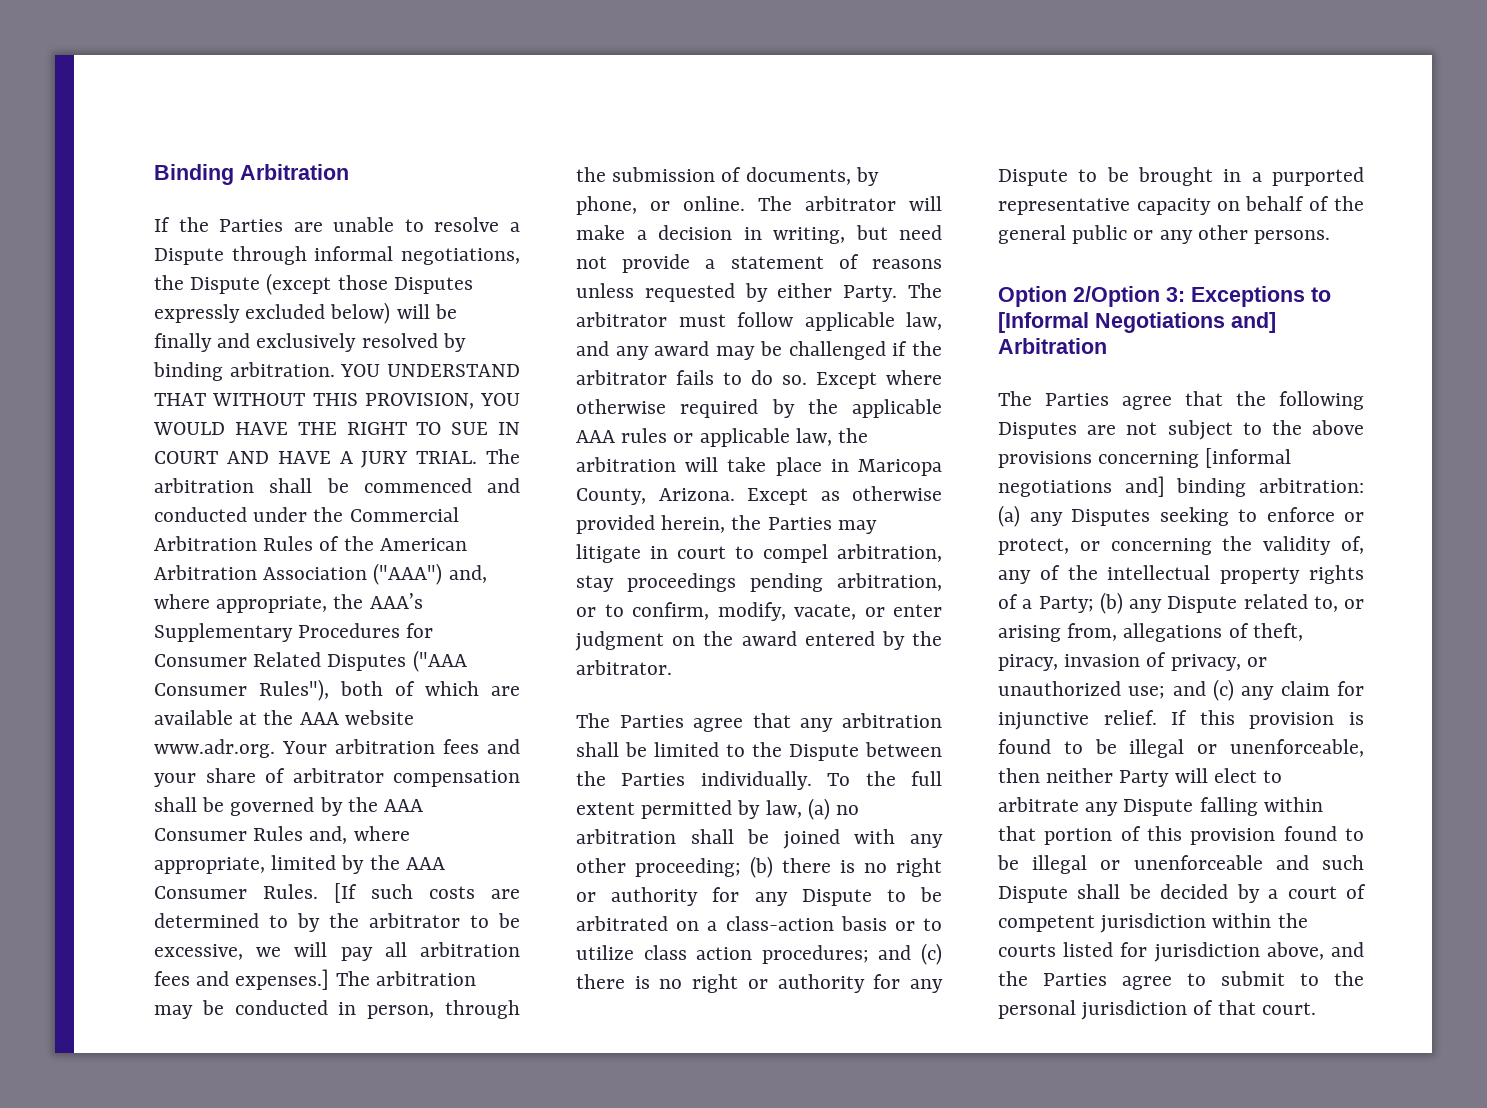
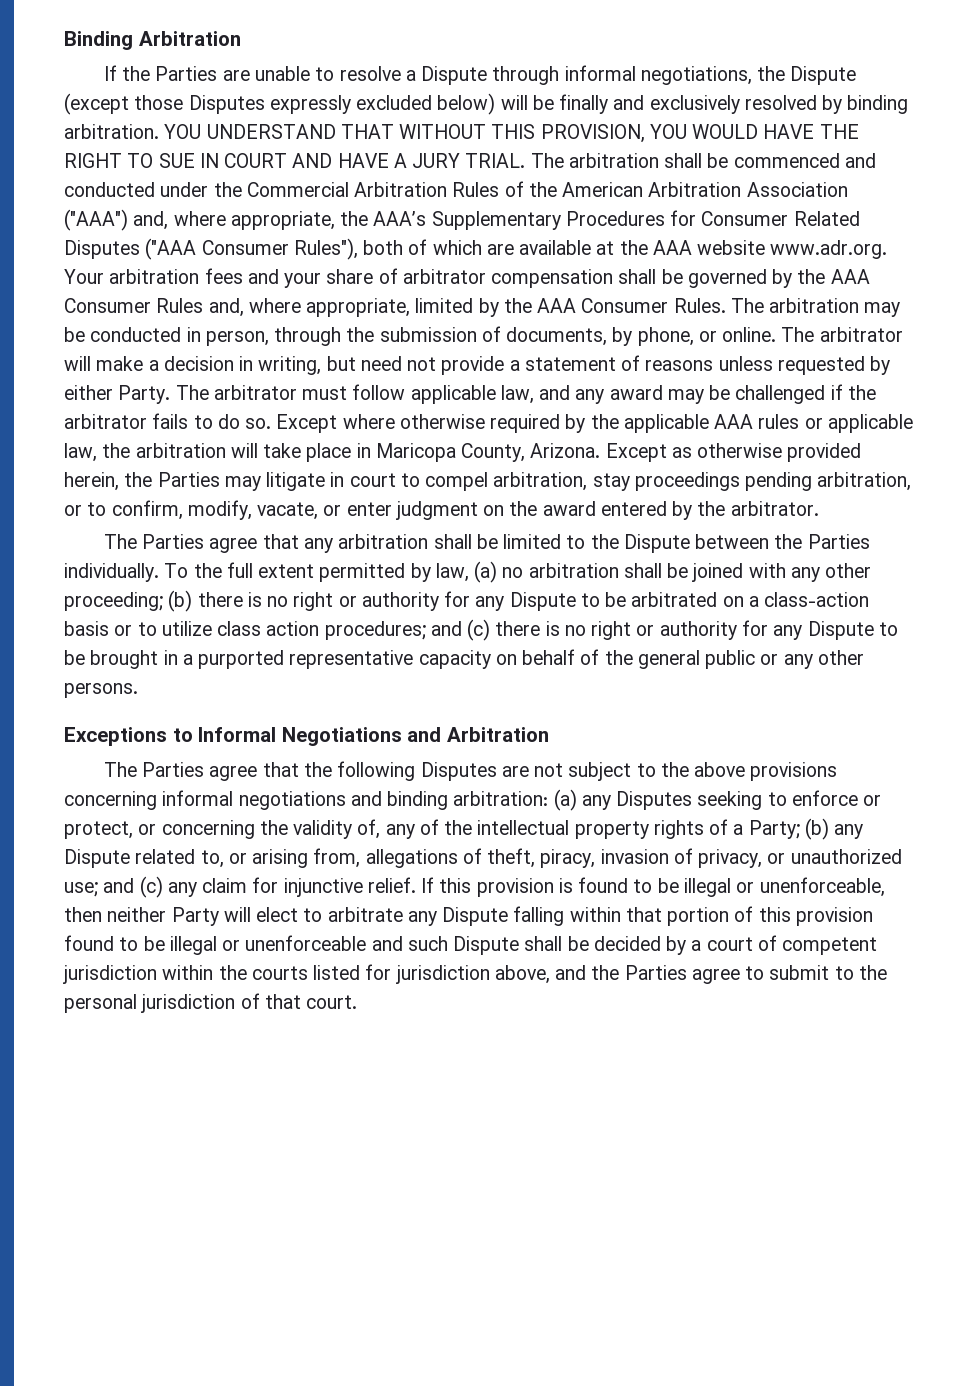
[334,883,520,903] [154,913,520,932] [154,942,520,961] [154,969,330,990] [If such costs are determined to by the arbitrator to be excessive, we will pay all arbitration fees and expenses.] -> (726, 305) none
[998,286,1331,307] [998,312,1276,333] Option 2/Option 3: Exceptions to [Informal Negotiations and] -> [64,727,442,746] Exceptions to Informal Negotiations and
[1205,448,1292,468] [998,476,1165,497] [informal negotiations and] -> [162,790,382,810] informal negotiations and

